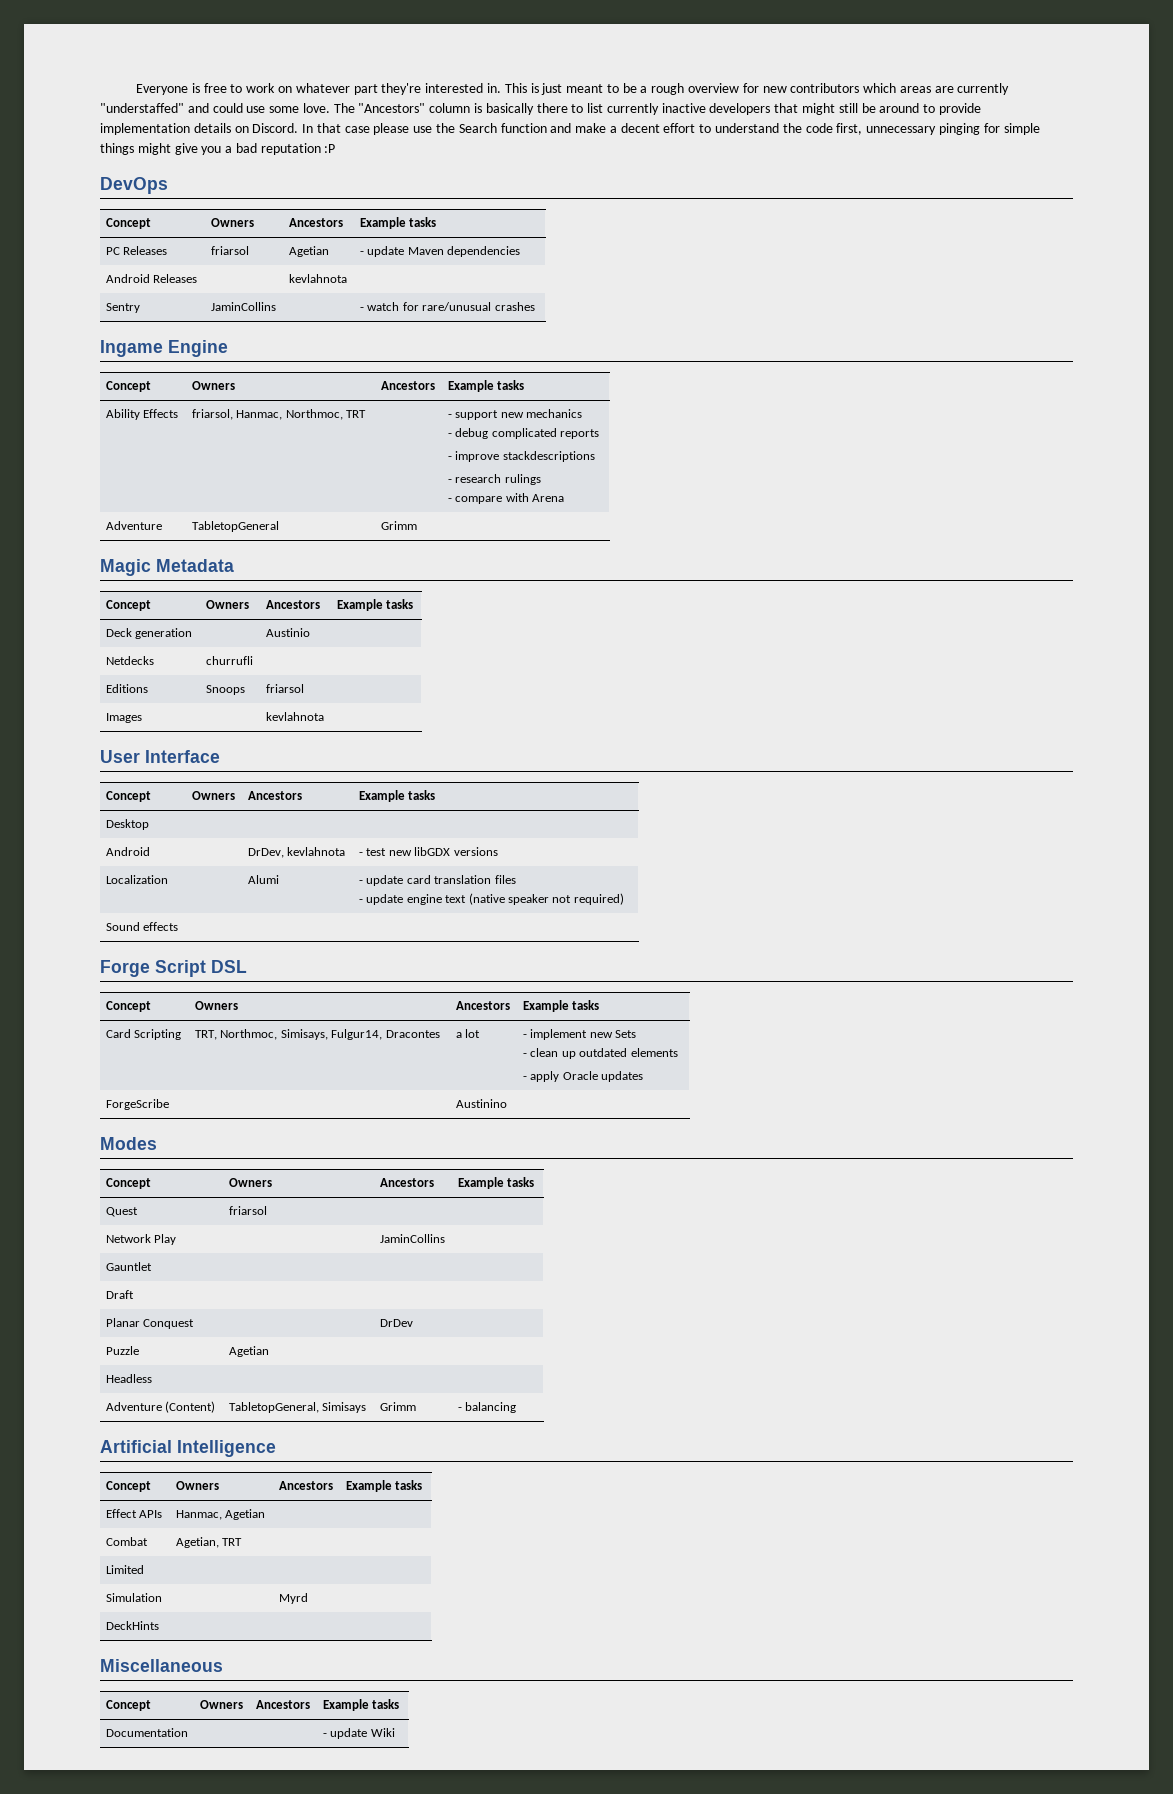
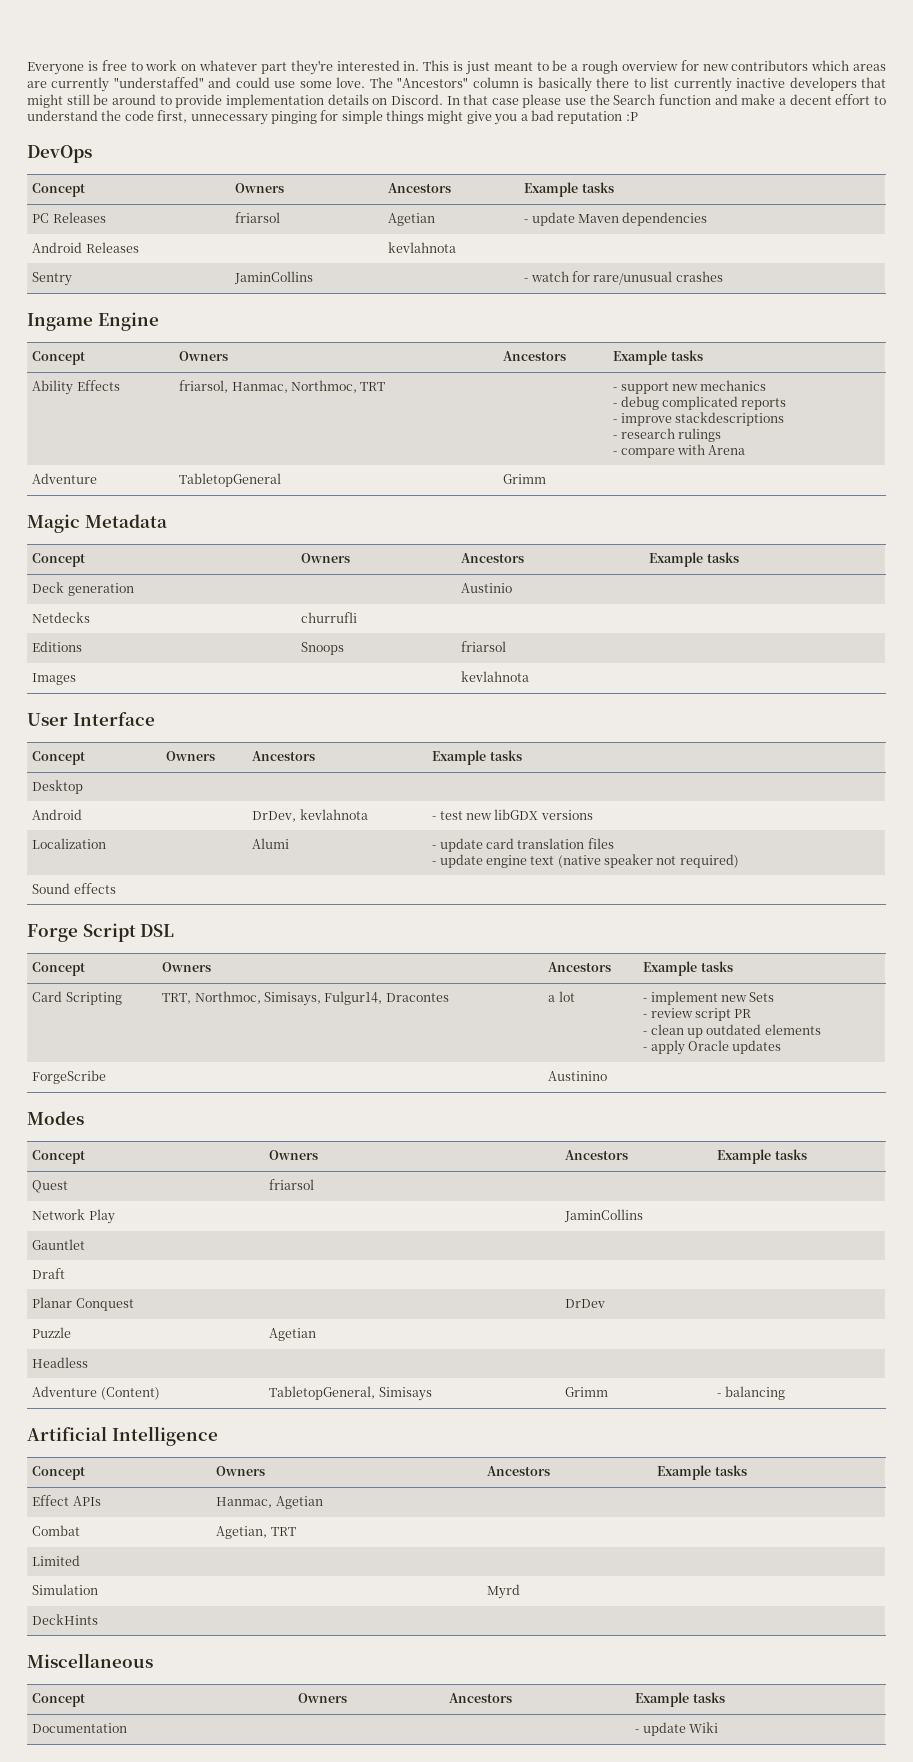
(637, 1034) none -> [643,1008,752,1021] // - review script PR

